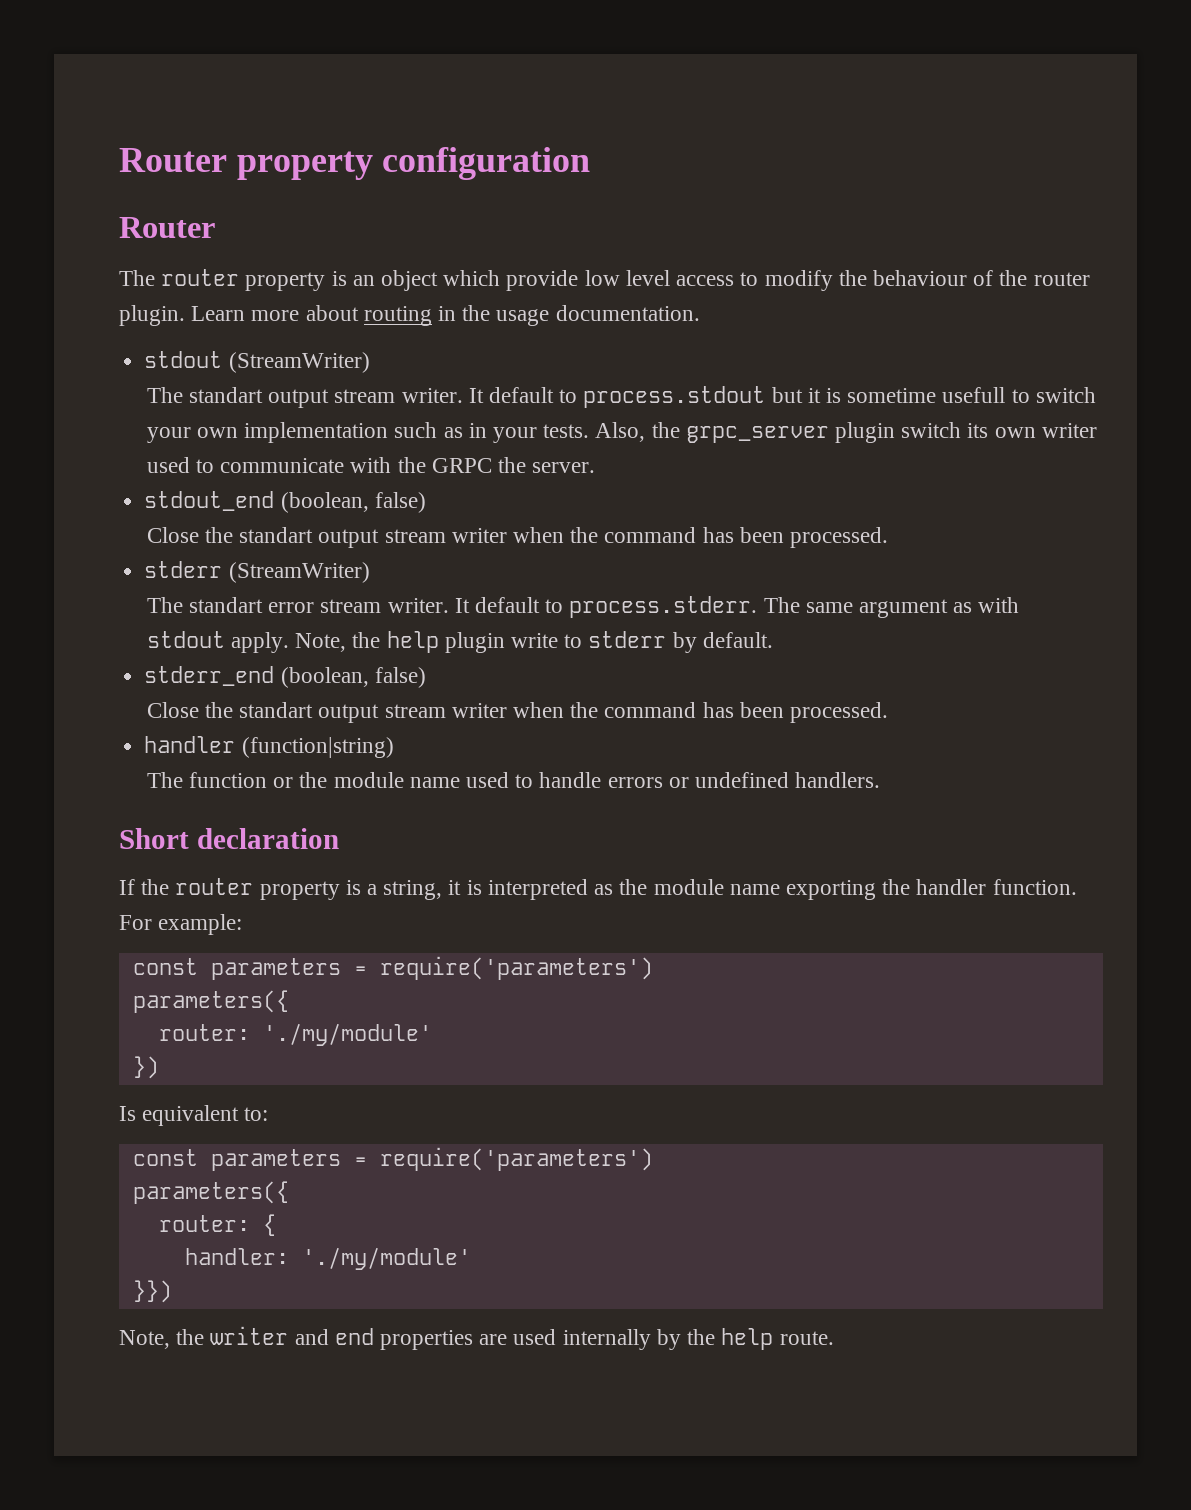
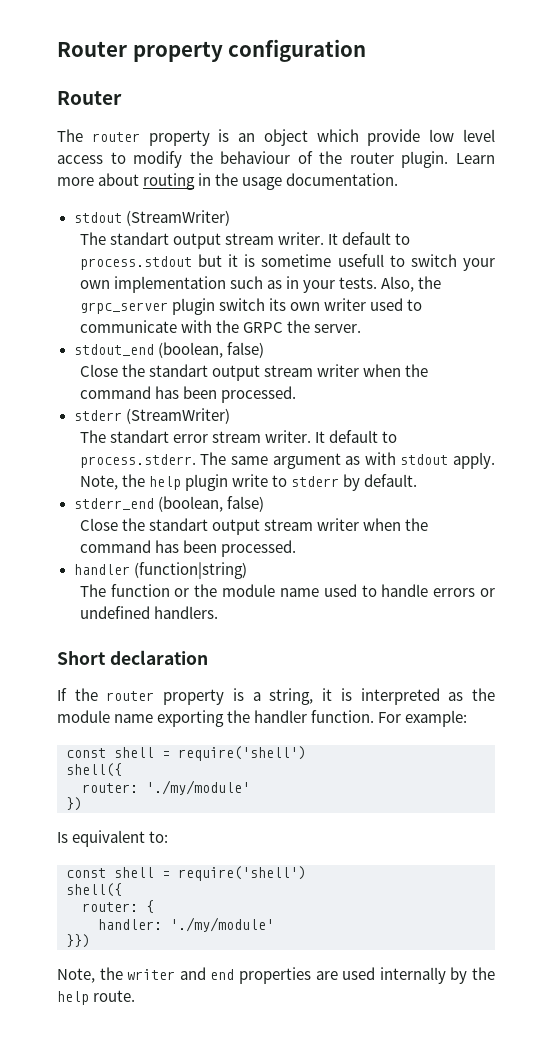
[210,956,653,980] [132,990,289,1013] parameters = require('parameters') // parameters({ -> [114,746,306,761] [66,763,122,777] shell = require('shell') // shell({
[210,1147,653,1171] [132,1181,289,1204] parameters = require('parameters') // parameters({ -> [114,866,306,881] [66,883,122,897] shell = require('shell') // shell({

